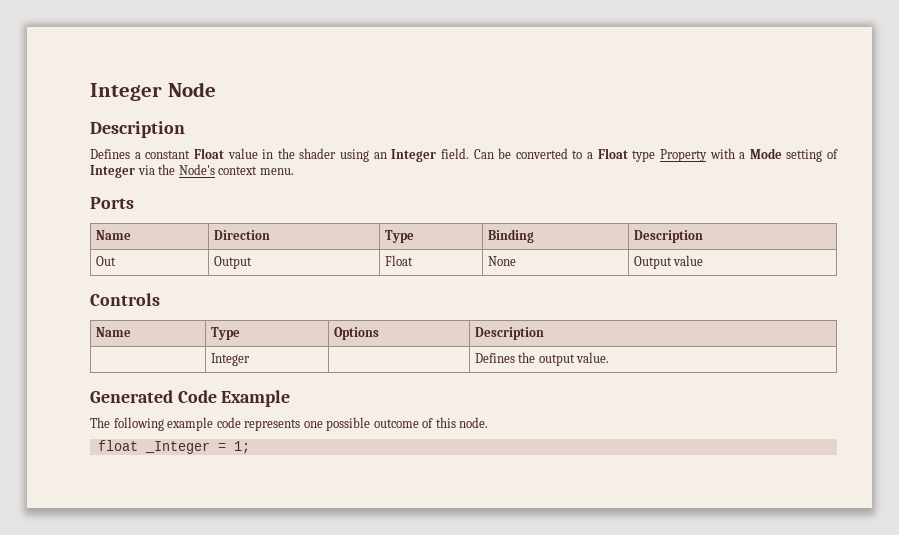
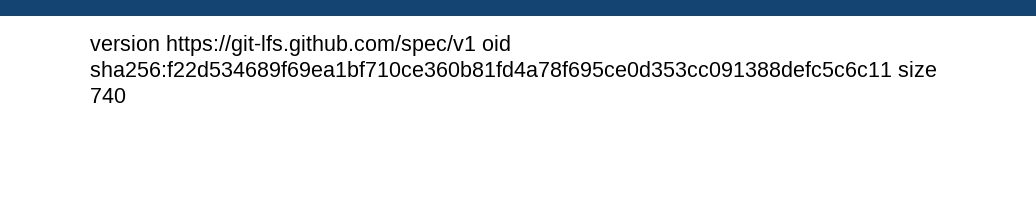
[90,82,216,101] [90,121,185,138] [90,148,838,162] [90,164,294,178] [90,197,134,209] [95,230,131,240] [213,230,270,240] [384,230,414,243] [487,229,534,243] [633,230,703,243] [95,256,116,266] [213,256,252,269] [384,255,413,266] [487,256,516,266] [633,255,704,269] [90,293,160,306] [95,327,131,337] [210,327,240,340] [333,327,379,340] [474,327,544,340] [210,353,250,366] [474,352,610,366] [90,390,291,407] [90,417,489,431] [97,440,250,454] Integer Node // Description // Defines a constant Float value in the shader using an Integer field. Can be converted to a Float type Property with a Mode setting of Integer via the Node's context menu. // Ports // Name | Direction | Type | Binding | Description // Out | Output | Float | None | Output value // Controls // Name | Type | Options | Description // | Integer | | Defines the output value. // Generated Code Example // The following example code represents one possible outcome of this node. // float _Integer = 1; -> [90,35,511,56] [90,61,937,77] [90,88,126,103] version https://git-lfs.github.com/spec/v1 oid sha256:f22d534689f69ea1bf710ce360b81fd4a78f695ce0d353cc091388defc5c6c11 size 740

